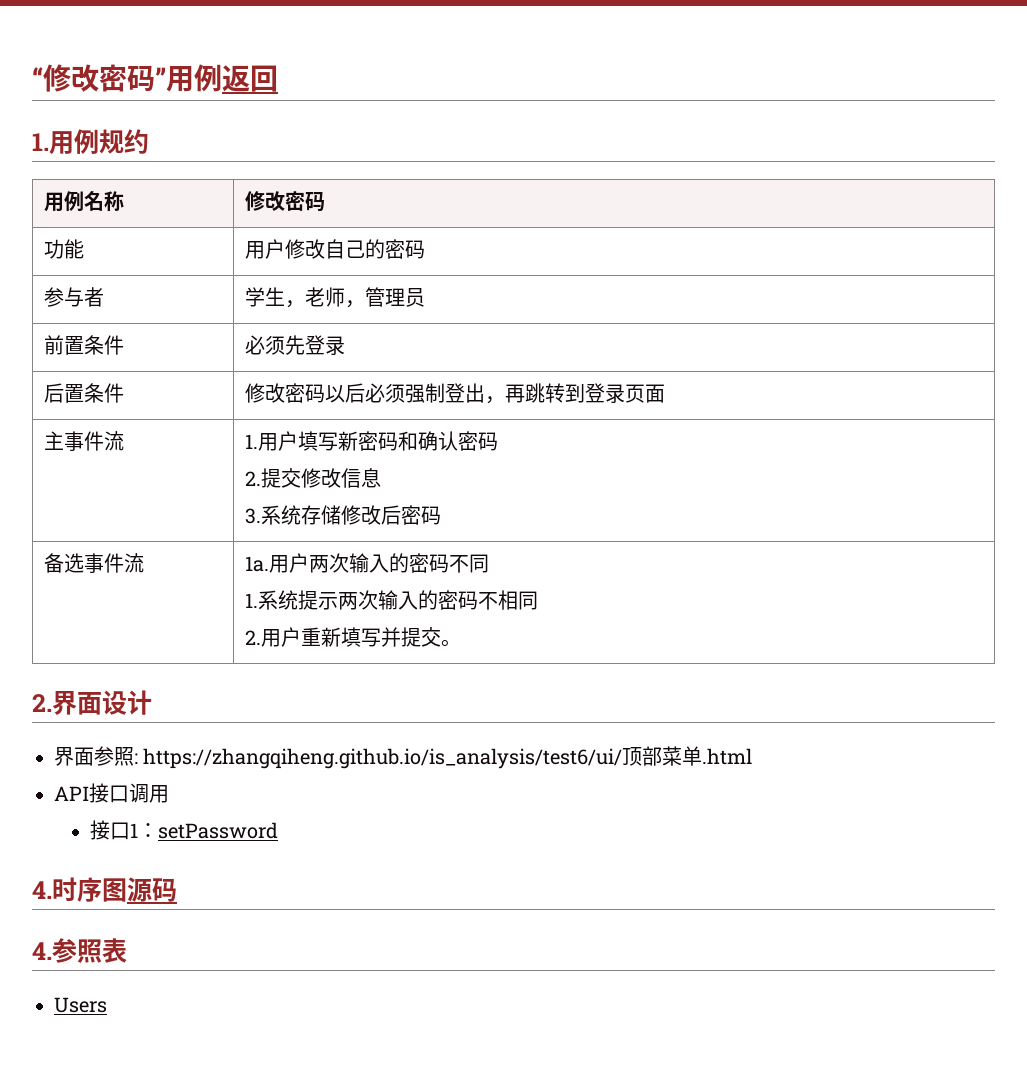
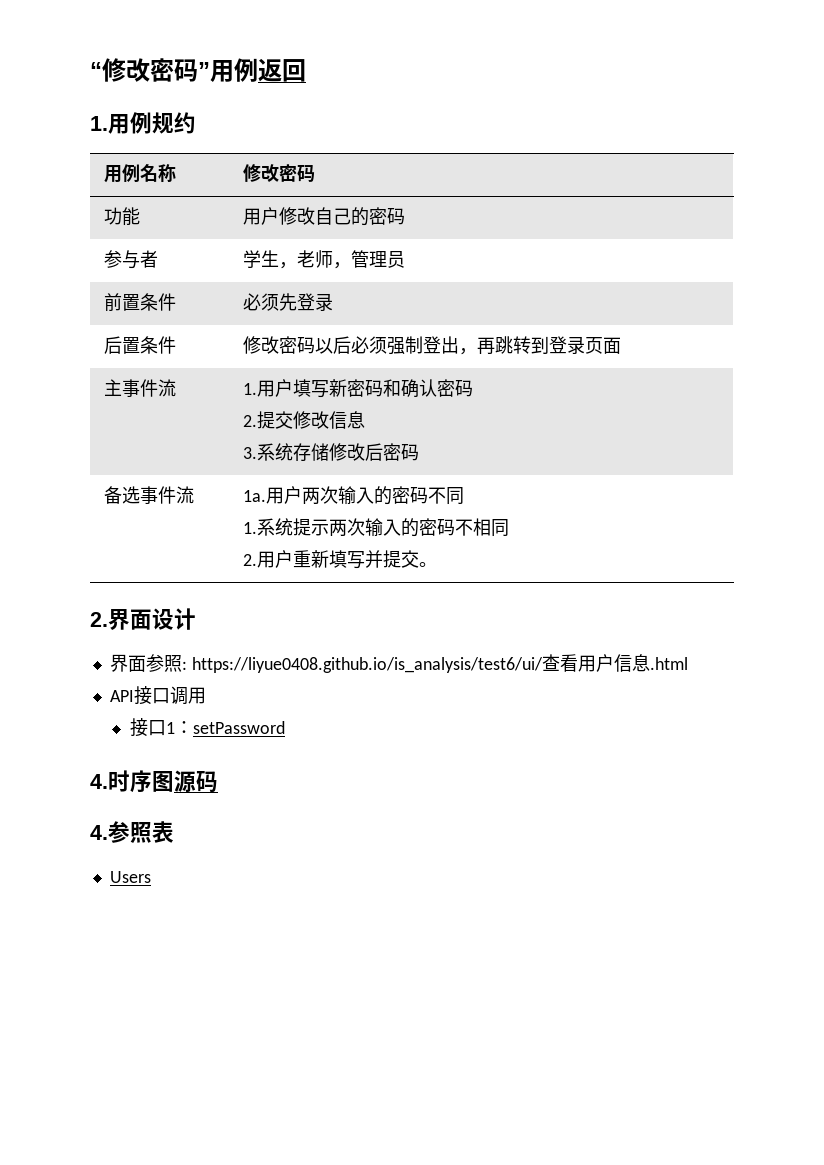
[143,746,703,769] https://zhangqiheng.github.io/is_analysis/test6/ui/顶部菜单 -> [191,654,650,673] https://liyue0408.github.io/is_analysis/test6/ui/查看用户信息

